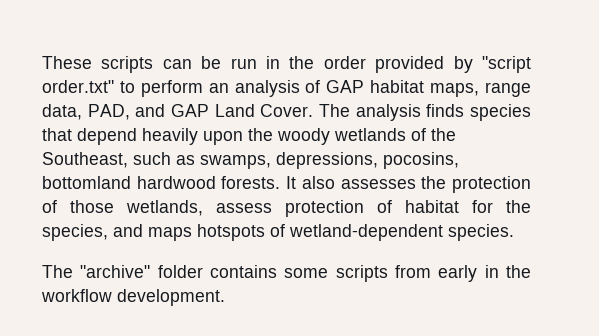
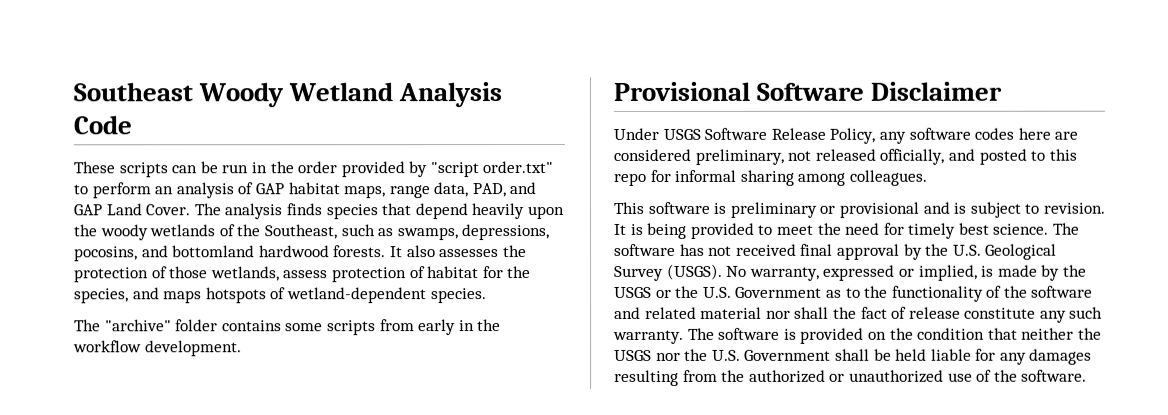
(42, 62) none -> [73,82,503,108] [73,115,132,135] Southeast Woody Wetland Analysis Code //
(459, 160) none -> [141,245,169,258] and
(225, 297) none -> [613,81,1003,101] [613,127,1079,144] [613,148,1077,165] [613,169,927,186] [613,201,1106,218] [614,222,1081,239] [614,243,1058,260] [614,263,1087,281] [614,285,1094,302] [614,306,1104,323] [613,327,1102,344] [614,348,1093,365] [614,369,1088,386] // Provisional Software Disclaimer // Under USGS Software Release Policy, any software codes here are considered preliminary, not released officially, and posted to this repo for informal sharing among colleagues. // This software is preliminary or provisional and is subject to revision. It is being provided to meet the need for timely best science. The software has not received final approval by the U.S. Geological Survey (USGS). No warranty, expressed or implied, is made by the USGS or the U.S. Government as to the functionality of the software and related material nor shall the fact of release constitute any such warranty. The software is provided on the condition that neither the USGS nor the U.S. Government shall be held liable for any damages resulting from the authorized or unauthorized use of the software.

